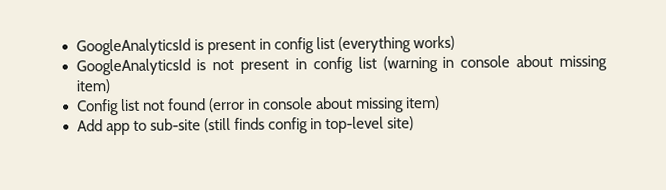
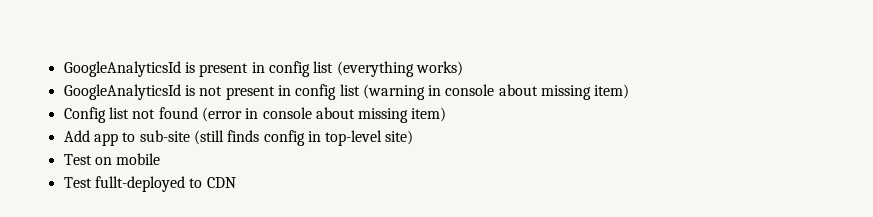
(414, 123) none -> [63,153,161,165] [63,176,236,192] // Test on mobile // Test fullt-deployed to CDN

